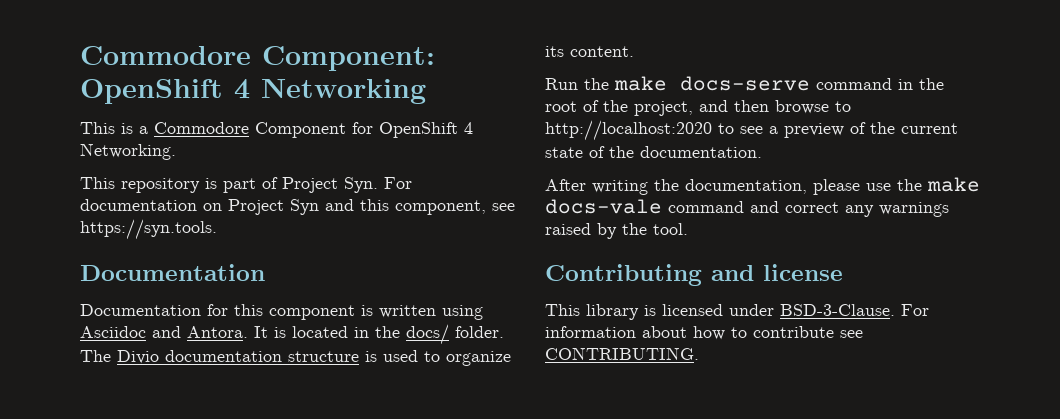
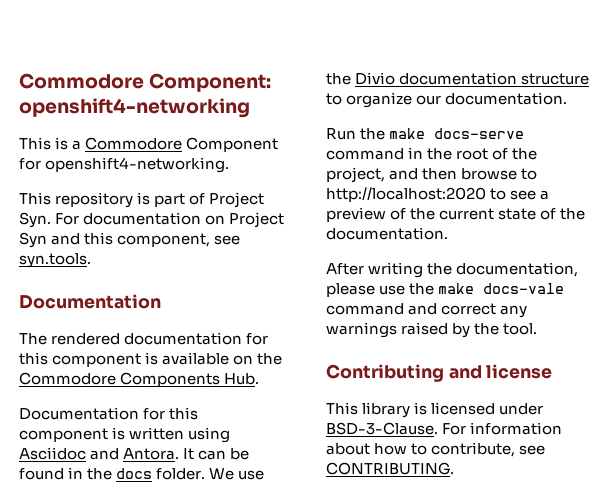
[80,79,426,104] OpenShift 4 Networking -> [19,98,250,118] openshift4-networking
[379,122,473,138] [80,143,176,160] OpenShift 4 Networking. -> [45,157,230,173] openshift4-networking.
[80,219,217,240] [80,264,265,281] https://syn.tools. // Documentation -> [19,253,91,268] [19,294,161,309] [19,332,269,345] [19,352,283,367] [19,372,260,387] syn.tools. // Documentation // The rendered documentation for this component is available on the Commodore Components Hub.
[274,324,504,345] [80,350,511,366] [545,46,634,57] is located in the docs/ folder. The Divio documentation structure is used to organize its content. -> [198,448,250,460] [19,467,265,480] [326,72,590,85] [326,92,568,108] can be found in the docs folder. We use the Divio documentation structure to organize our documentation.
[753,326,834,338] contribute -> [431,442,516,457] contribute,

